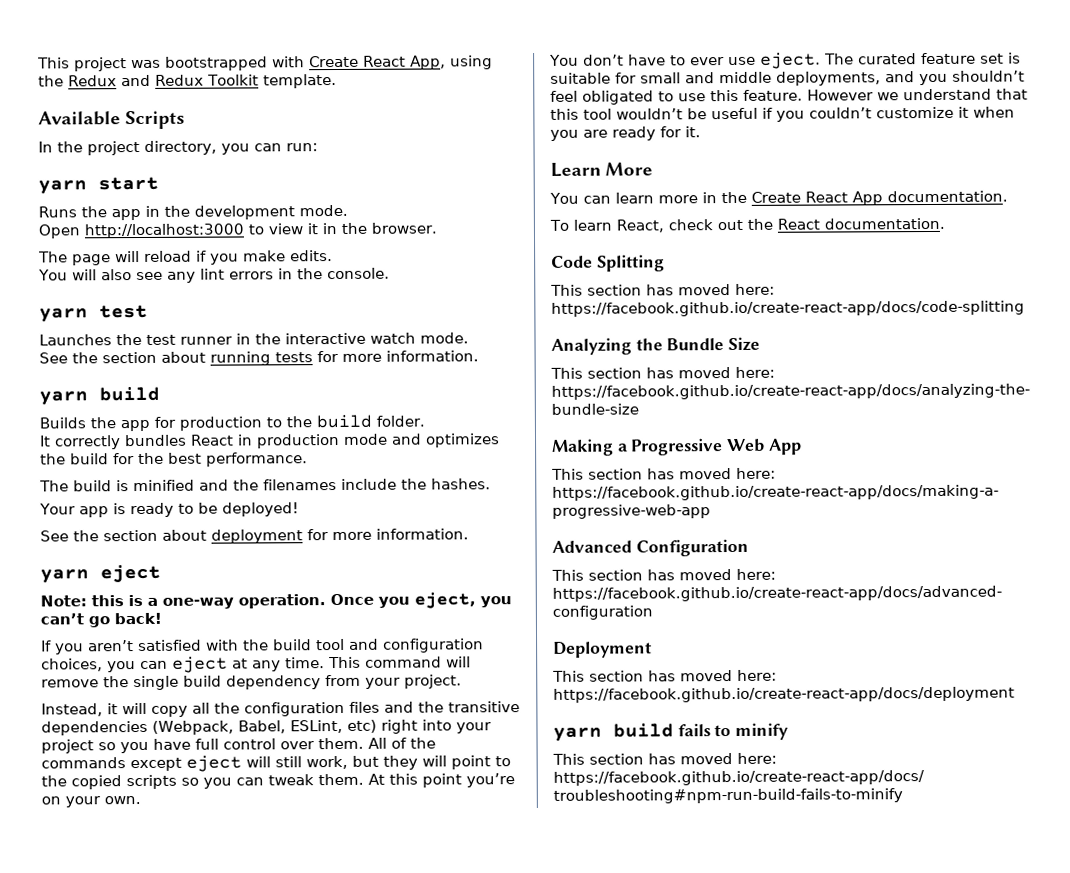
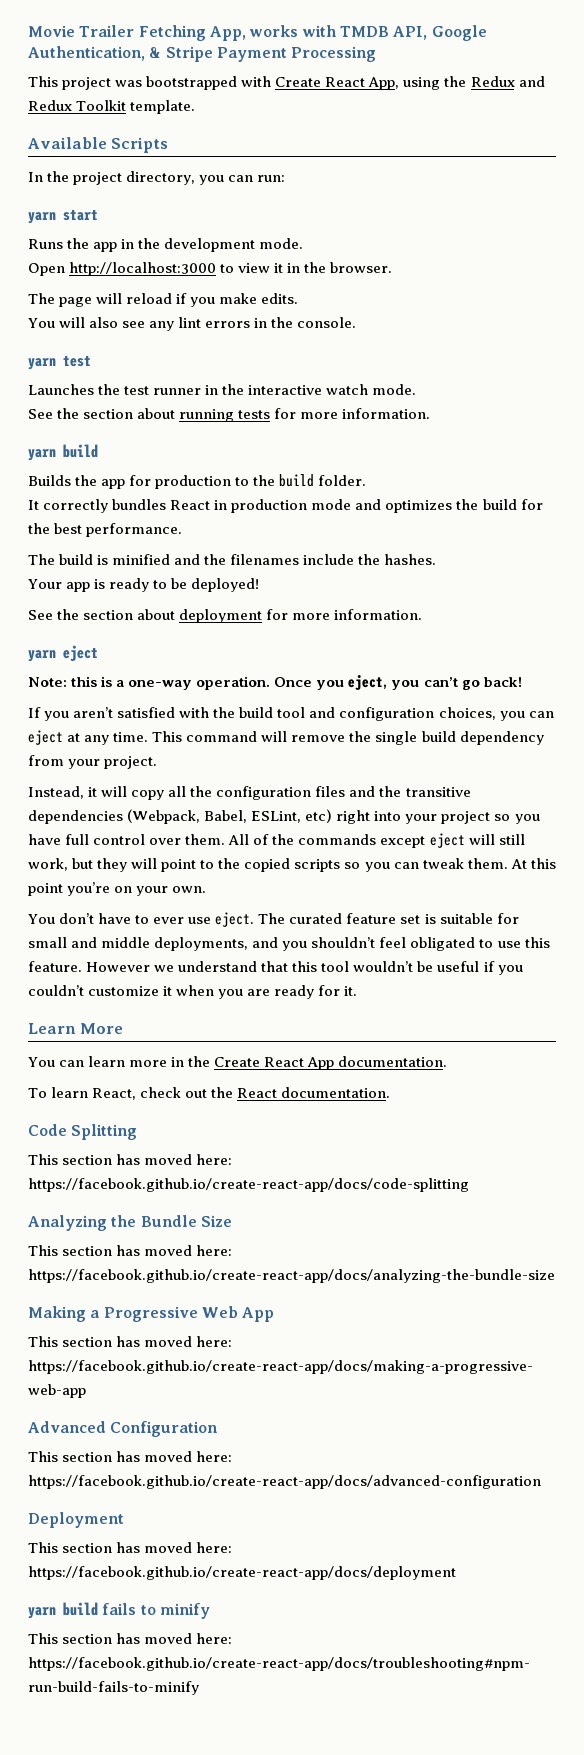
(37, 63) none -> [28,25,487,41] [28,46,377,62] Movie Trailer Fetching App, works with TMDB API, Google Authentication, & Stripe Payment Processing //

